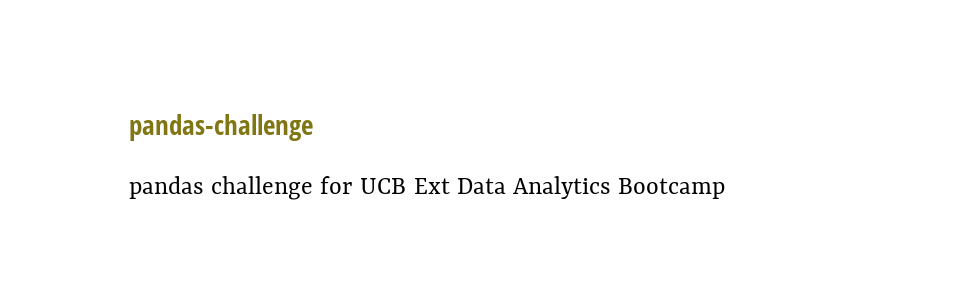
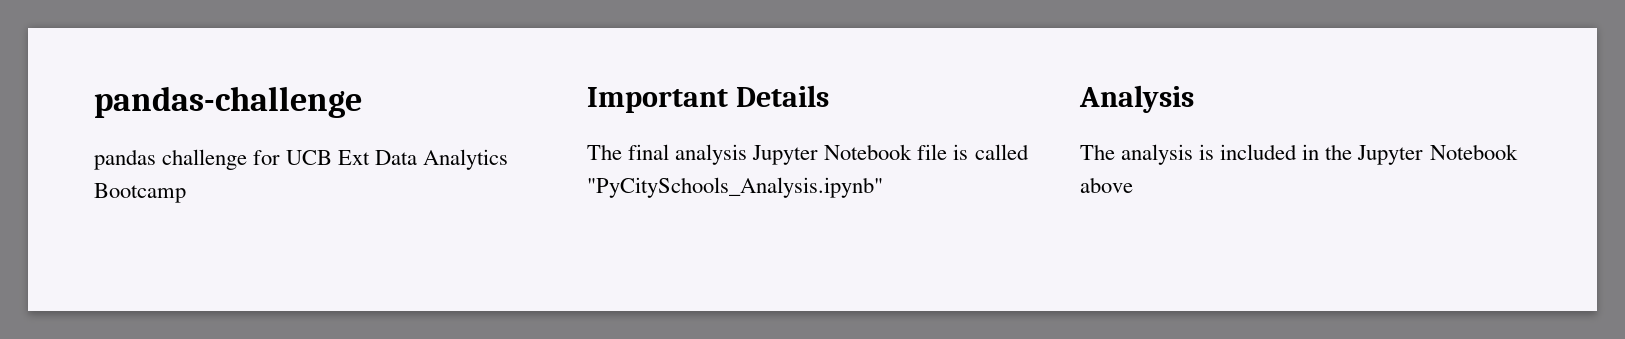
(726, 188) none -> [587,85,829,113] [587,144,1029,165] [587,177,883,198] [1079,85,1194,113] [1080,144,1518,165] [1080,177,1133,193] // Important Details // The final analysis Jupyter Notebook file is called "PyCitySchools_Analysis.ipynb" // Analysis // The analysis is included in the Jupyter Notebook above

